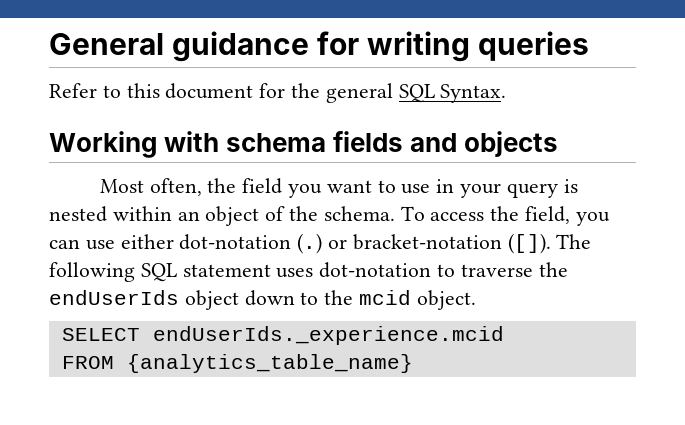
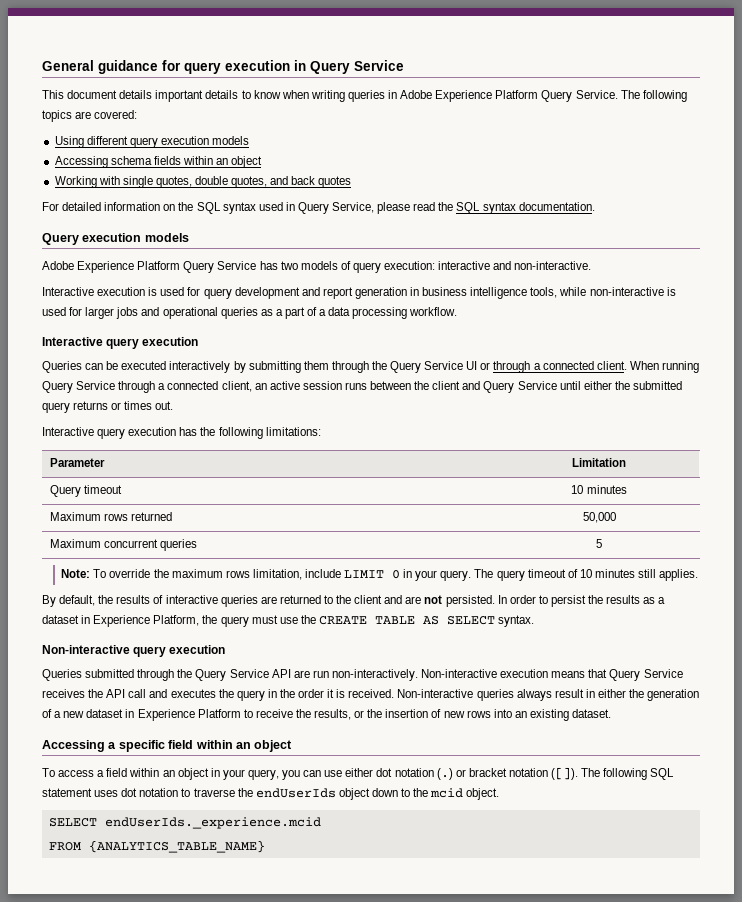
[367,31,590,62] [49,83,507,103] [49,131,559,158] [99,178,578,198] [49,206,610,226] [49,233,502,254] writing queries // Refer to this document for the general SQL Syntax. // Working with schema fields and objects // Most often, the field you want to use in your query is nested within an object of the schema. To access the field, you can use either dot-notation (.) or bracket-notation -> [184,60,404,74] [42,90,687,102] [42,110,138,122] [54,136,250,148] [54,156,263,168] [54,176,352,188] [42,202,595,214] [42,233,189,245] [42,261,592,273] [42,287,676,299] [42,307,458,319] [42,337,199,349] [42,361,699,373] [42,381,682,393] [42,401,174,413] [42,427,321,439] [49,458,105,467] [571,458,626,467] [49,485,122,497] [571,485,627,494] [49,512,173,521] [582,512,616,523] [49,539,198,551] [595,539,602,548] [61,569,699,581] [42,595,666,607] [42,615,535,627] [42,645,226,657] [42,669,683,681] [42,689,700,701] [42,709,612,721] [42,740,293,752] [42,768,548,780] query execution in Query Service // This document details important details to know when writing queries in Adobe Experience Platform Query Service. The following topics are covered: // Using different query execution models // Accessing schema fields within an object // Working with single quotes, double quotes, and back quotes // For detailed information on the SQL syntax used in Query Service, please read the SQL syntax documentation. // Query execution models // Adobe Experience Platform Query Service has two models of query execution: interactive and non-interactive. // Interactive execution is used for query development and report generation in business intelligence tools, while non-interactive is used for larger jobs and operational queries as a part of a data processing workflow. // Interactive query execution // Queries can be executed interactively by submitting them through the Query Service UI or through a connected client. When running Query Service through a connected client, an active session runs between the client and Query Service until either the submitted query returns or times out. // Interactive query execution has the following limitations: // Parameter | Limitation // Query timeout | 10 minutes // Maximum rows returned | 50,000 // Maximum concurrent queries | 5 // Note: To override the maximum rows limitation, include LIMIT 0 in your query. The query timeout of 10 minutes still applies. // By default, the results of interactive queries are returned to the client and are not persisted. In order to persist the results as a dataset in Experience Platform, the query must use the CREATE TABLE AS SELECT syntax. // Non-interactive query execution // Queries submitted through the Query Service API are run non-interactively. Non-interactive execution means that Query Service receives the API call and executes the query in the order it is received. Non-interactive queries always result in either the generation of a new dataset in Experience Platform to receive the results, or the insertion of new rows into an existing dataset. // Accessing a specific field within an object // To access a field within an object in your query, you can use either dot notation (.) or bracket notation
[319,262,432,278] dot-notation -> [121,788,179,797] dot notation
[126,354,413,373] {analytics_table_name} -> [88,840,265,853] {ANALYTICS_TABLE_NAME}

